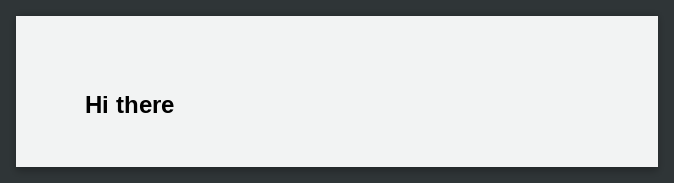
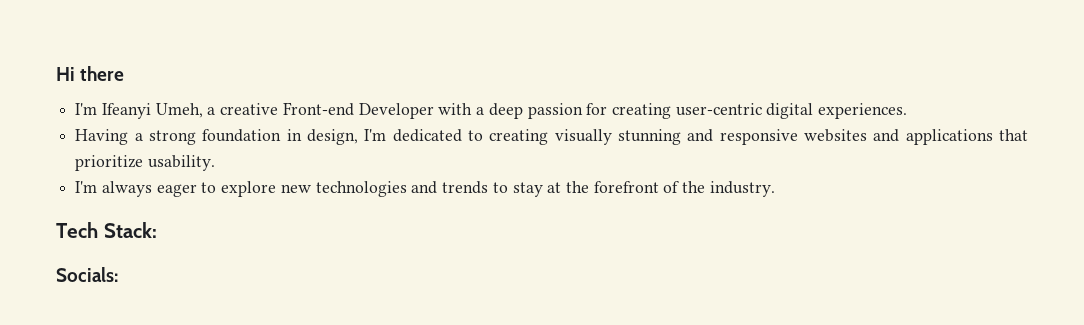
(174, 104) none -> [75,102,908,119] [75,129,1029,145] [75,155,215,171] [75,181,775,197] [56,222,157,238] [56,267,118,282] // I'm Ifeanyi Umeh, a creative Front-end Developer with a deep passion for creating user-centric digital experiences. // Having a strong foundation in design, I'm dedicated to creating visually stunning and responsive websites and applications that prioritize usability. // I'm always eager to explore new technologies and trends to stay at the forefront of the industry. // Tech Stack: // Socials:

